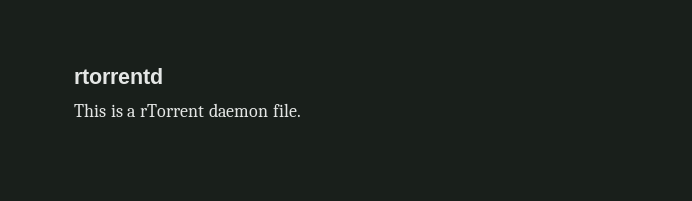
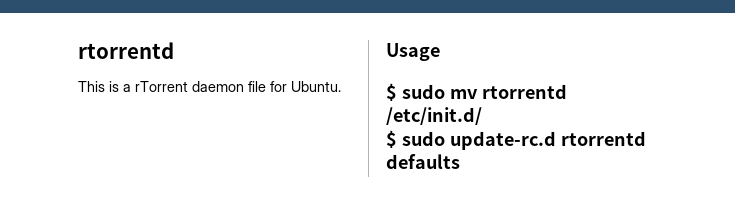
[272,103,301,117] file. -> [248,81,341,92] [386,43,440,61] [386,83,567,101] [386,107,482,125] [386,130,646,150] [386,154,460,169] file for Ubuntu. // Usage // $ sudo mv rtorrentd /etc/init.d/ // $ sudo update-rc.d rtorrentd defaults

